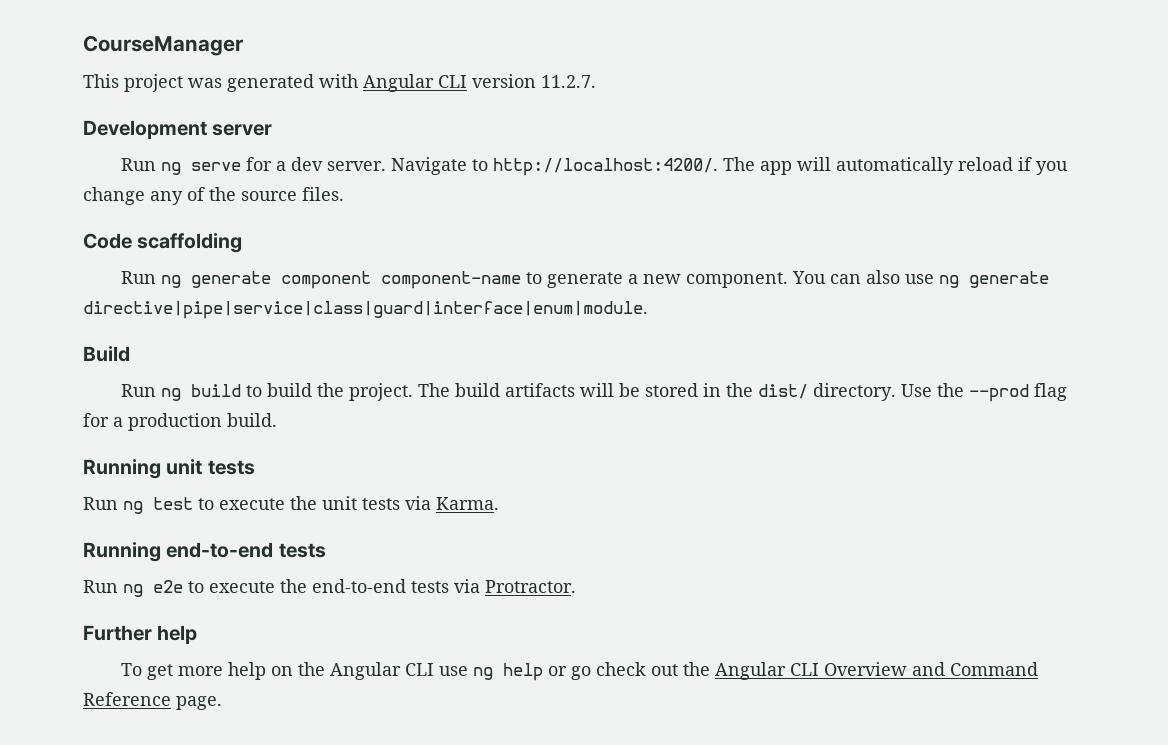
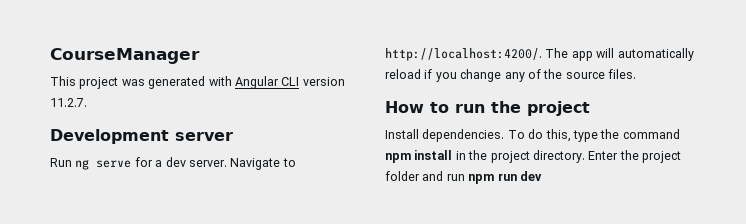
[83,233,243,253] [121,270,1050,289] [83,301,648,319] [83,346,130,362] [121,383,1068,402] [83,413,277,431] [83,459,255,479] [83,496,499,514] [83,542,326,562] [83,579,576,597] [83,625,198,644] [121,662,1039,681] [83,692,222,710] Code scaffolding // Run ng generate component component-name to generate a new component. You can also use ng generate directive|pipe|service|class|guard|interface|enum|module. // Build // Run ng build to build the project. The build artifacts will be stored in the dist/ directory. Use the --prod flag for a production build. // Running unit tests // Run ng test to execute the unit tests via Karma. // Running end-to-end tests // Run ng e2e to execute the end-to-end tests via Protractor. // Further help // To get more help on the Angular CLI use ng help or go check out the Angular CLI Overview and Command Reference page. -> [385,101,590,116] [385,129,680,142] [385,150,681,163] [385,171,542,184] How to run the project // Install dependencies. To do this, type the command npm install in the project directory. Enter the project folder and run npm run dev

